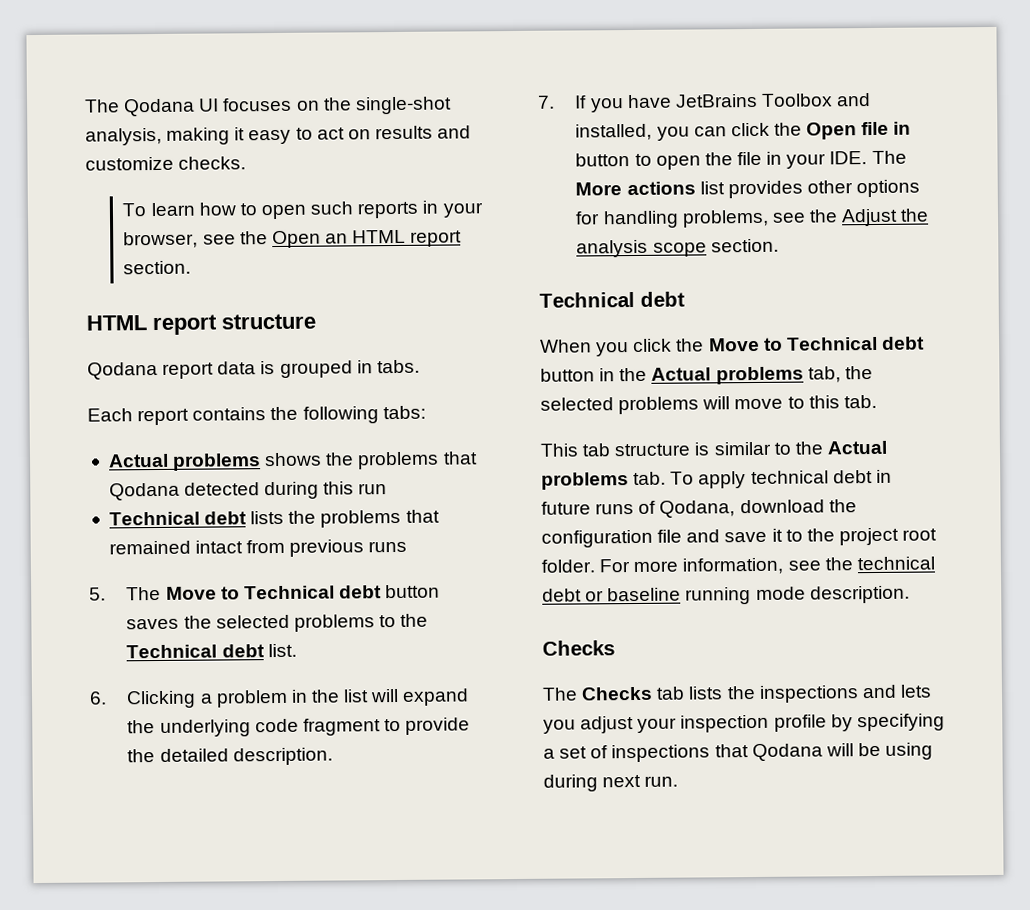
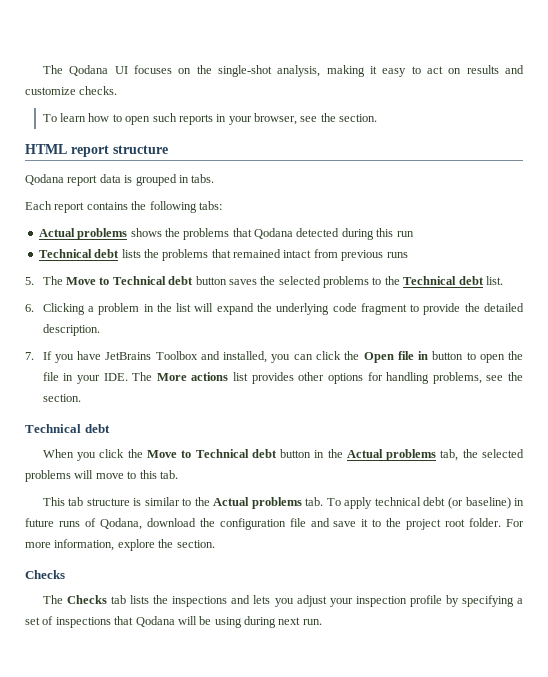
[271,229,463,249] Open an HTML report -> (336, 117) none
[841,208,930,227] [576,239,707,258] Adjust the analysis scope -> (523, 376) none
(873, 477) none -> [447,497,511,509] (or baseline)
[787,556,935,571] [542,585,910,605] see the technical debt or baseline running mode description. -> [117,539,215,551] explore the section.

